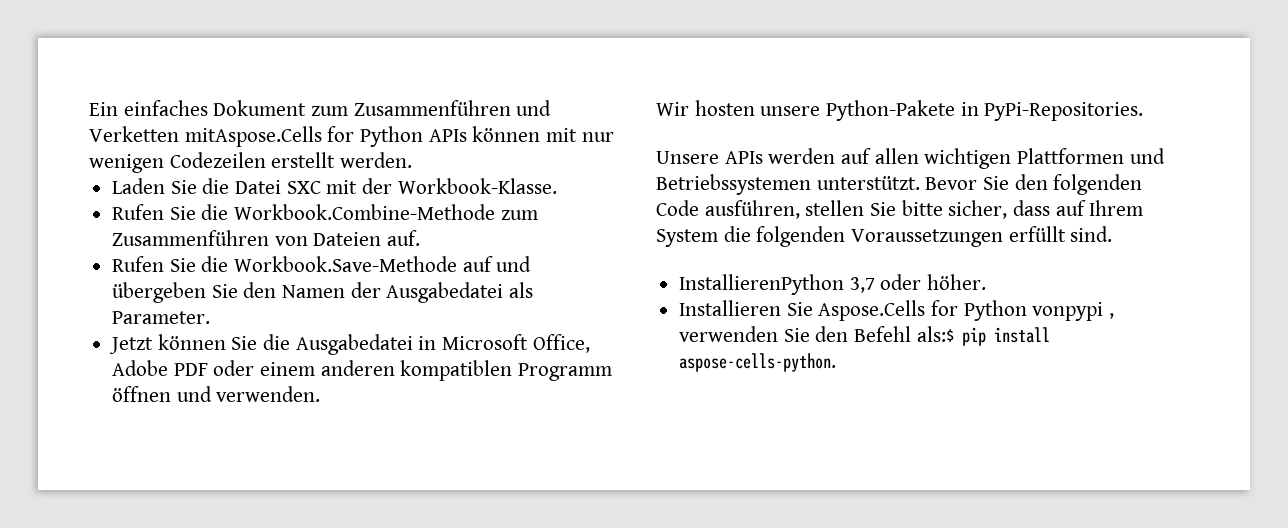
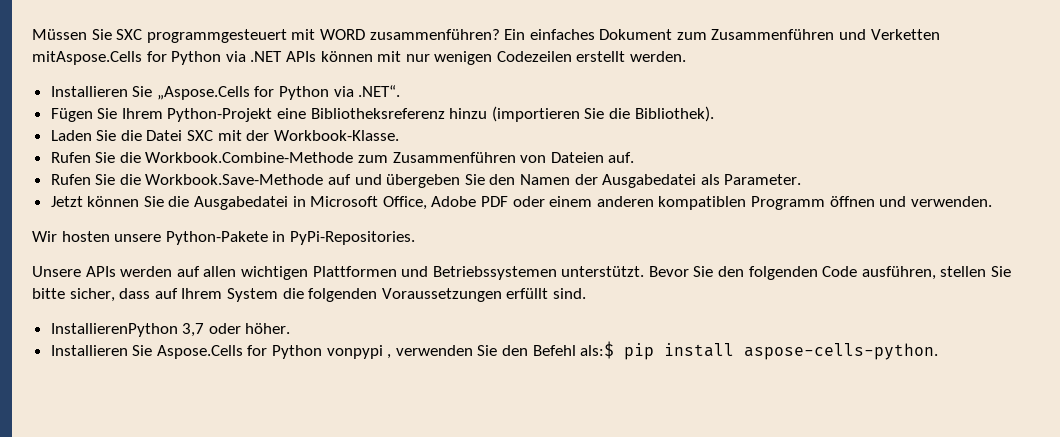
(89, 109) none -> [32,29,500,43] Müssen Sie SXC programmgesteuert mit WORD zusammenführen?
(424, 136) none -> [225,51,283,62] via .NET
(413, 160) none -> [50,85,401,100] [50,106,714,122] // Installieren Sie „Aspose.Cells for Python via .NET“. // Fügen Sie Ihrem Python-Projekt eine Bibliotheksreferenz hinzu (importieren Sie die Bibliothek).

